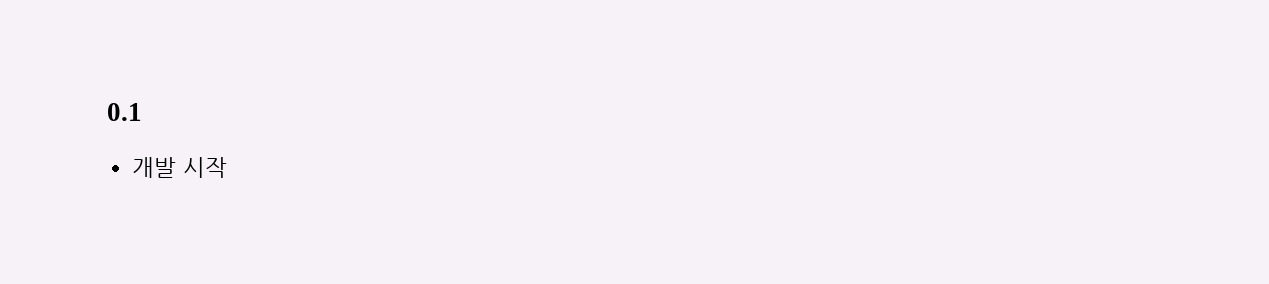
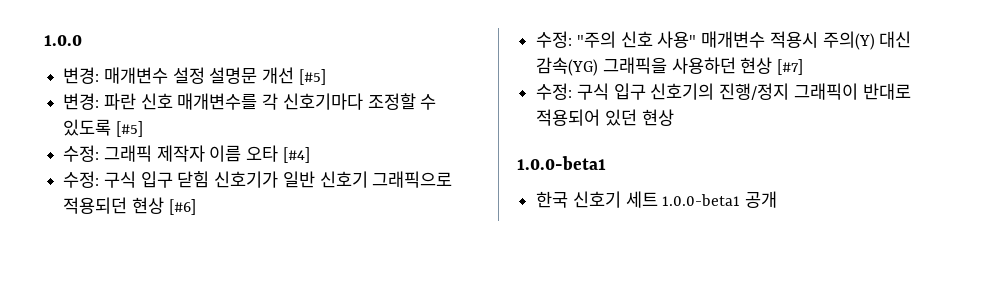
[107,103,142,121] [132,157,227,178] 0.1 // 개발 시작 -> [44,35,82,46] [63,67,326,85] [63,93,437,110] [63,119,143,137] [63,145,310,163] [63,171,453,188] [63,197,196,215] [536,31,912,50] [536,57,804,76] [536,83,911,100] [536,109,674,126] [517,156,606,170] [536,191,778,208] 1.0.0 // 변경: 매개변수 설정 설명문 개선 [#5] // 변경: 파란 신호 매개변수를 각 신호기마다 조정할 수 있도록 [#5] // 수정: 그래픽 제작자 이름 오타 [#4] // 수정: 구식 입구 닫힘 신호기가 일반 신호기 그래픽으로 적용되던 현상 [#6] // 수정: "주의 신호 사용" 매개변수 적용시 주의(Y) 대신 감속(YG) 그래픽을 사용하던 현상 [#7] // 수정: 구식 입구 신호기의 진행/정지 그래픽이 반대로 적용되어 있던 현상 // 1.0.0-beta1 // 한국 신호기 세트 1.0.0-beta1 공개

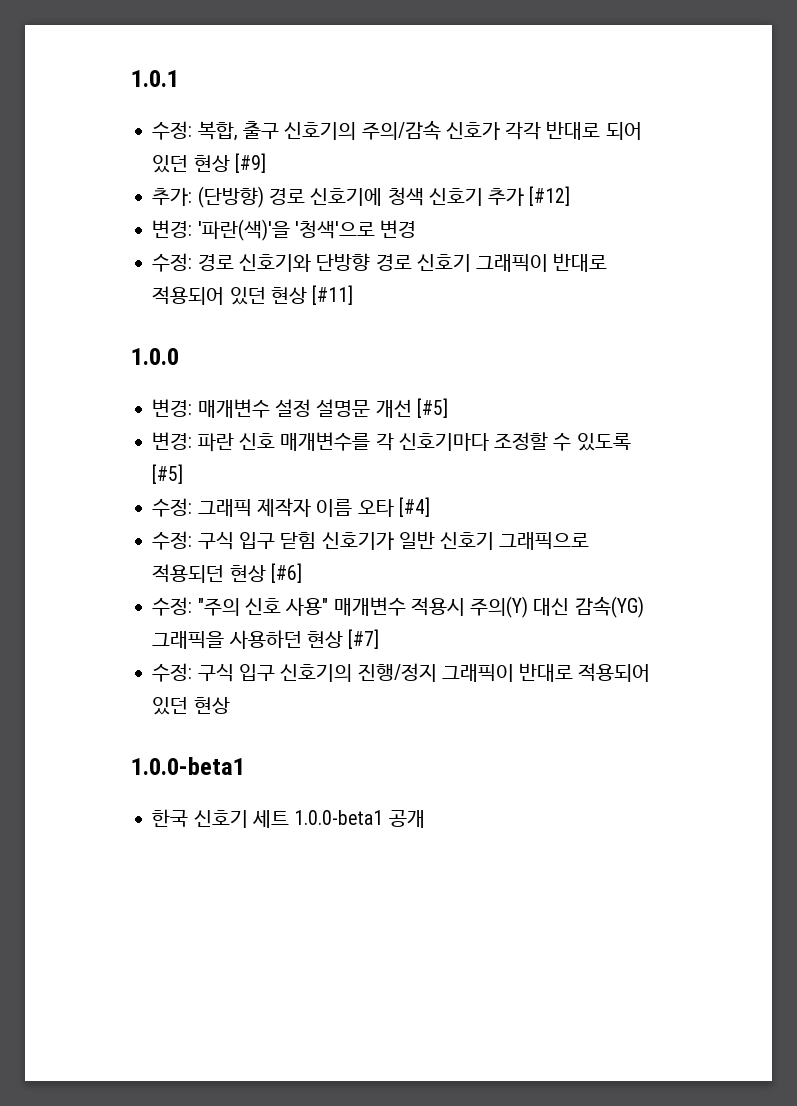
(44, 40) none -> [131,70,179,87] [152,120,642,141] [152,153,266,173] [152,186,571,208] [152,219,417,241] [152,253,608,272] [152,285,354,305] 1.0.1 // 수정: 복합, 출구 신호기의 주의/감속 신호가 각각 반대로 되어 있던 현상 [#9] // 추가: (단방향) 경로 신호기에 청색 신호기 추가 [#12] // 변경: '파란(색)'을 '청색'으로 변경 // 수정: 경로 신호기와 단방향 경로 신호기 그래픽이 반대로 적용되어 있던 현상 [#11] //

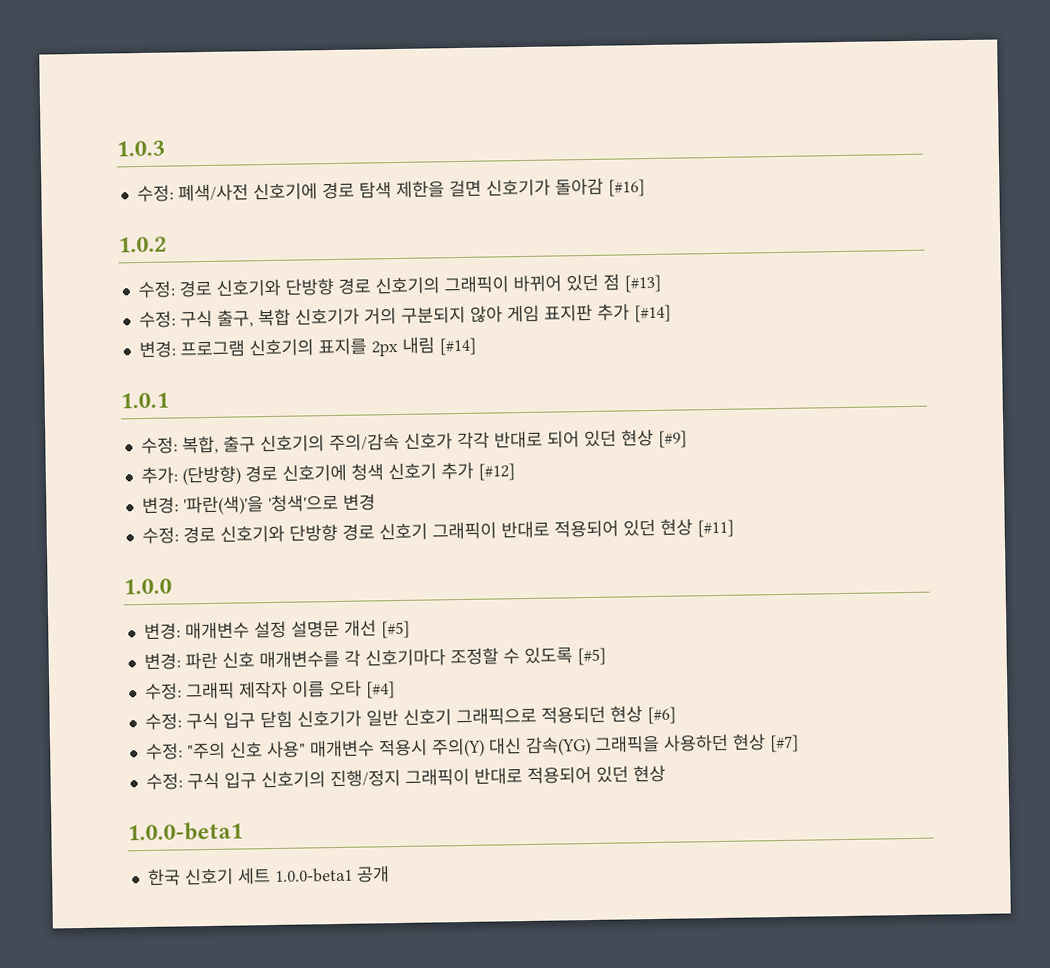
(131, 78) none -> [116,140,165,157] [136,177,645,203] [118,236,167,253] [137,273,661,299] [138,303,671,329] [138,336,476,359] 1.0.3 // 수정: 폐색/사전 신호기에 경로 탐색 제한을 걸면 신호기가 돌아감 [#16] // 1.0.2 // 수정: 경로 신호기와 단방향 경로 신호기의 그래픽이 바뀌어 있던 점 [#13] // 수정: 구식 출구, 복합 신호기가 거의 구분되지 않아 게임 표지판 추가 [#14] // 변경: 프로그램 신호기의 표지를 2px 내림 [#14] //

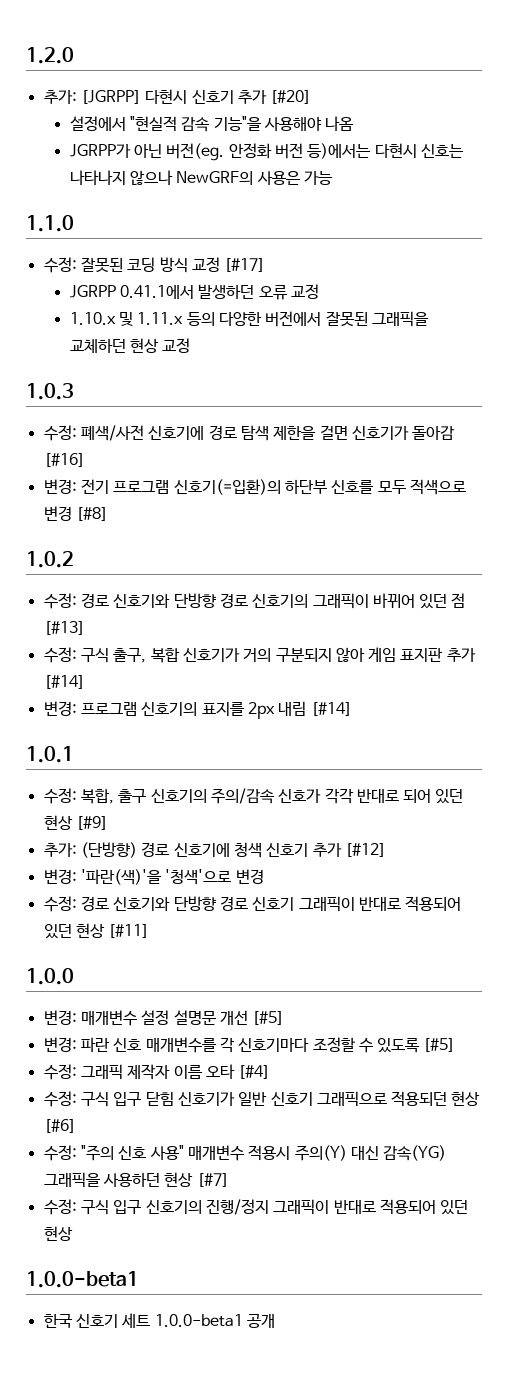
(116, 148) none -> [26,47,74,64] [43,89,312,104] [69,116,355,132] [69,143,465,161] [69,170,334,185] [26,215,74,232] [43,257,266,273] [69,284,320,300] [69,311,430,327] [69,338,191,353] 1.2.0 // 추가: [JGRPP] 다현시 신호기 추가 [#20] // 설정에서 "현실적 감속 기능"을 사용해야 나옴 // JGRPP가 아닌 버전(eg. 안정화 버전 등)에서는 다현시 신호는 나타나지 않으나 NewGRF의 사용은 가능 // 1.1.0 // 수정: 잘못된 코딩 방식 교정 [#17] // JGRPP 0.41.1에서 발생하던 오류 교정 // 1.10.x 및 1.11.x 등의 다양한 버전에서 잘못된 그래픽을 교체하던 현상 교정 //
(645, 188) none -> [43,479,466,495] [43,506,108,521] // 변경: 전기 프로그램 신호기(=입환)의 하단부 신호를 모두 적색으로 변경 [#8]

